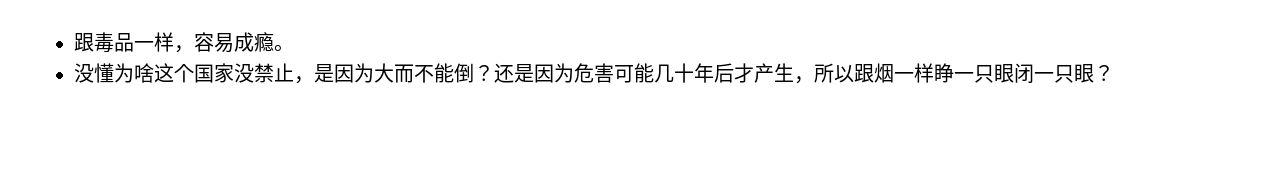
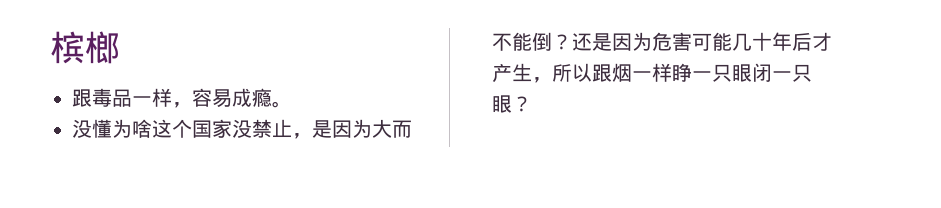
(74, 42) none -> [50,31,120,64] 槟榔 //

